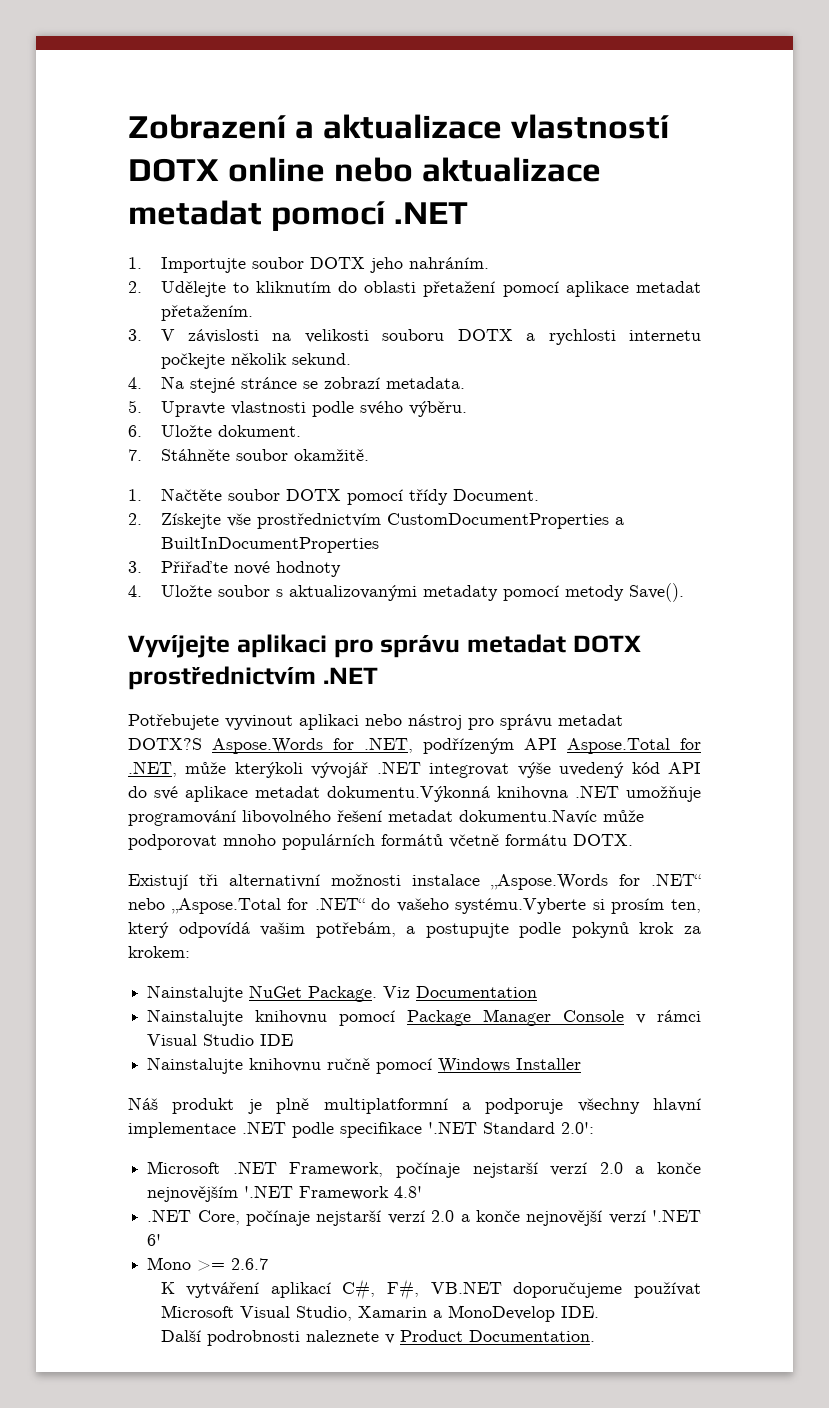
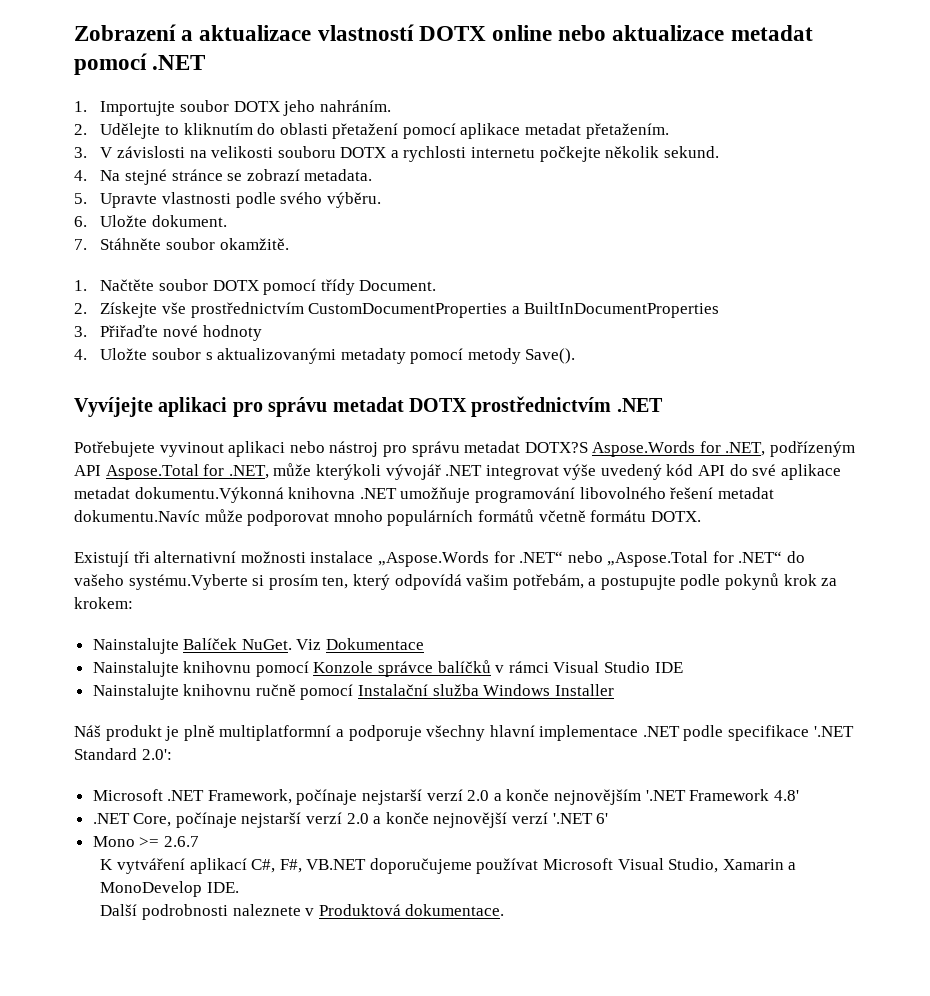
[249,985,538,1002] NuGet Package. Viz Documentation -> [183,638,425,650] Balíček NuGet. Viz Dokumentace
[407,1009,625,1026] Package Manager Console -> [313,660,491,677] Konzole správce balíčků
(433, 1066) none -> [358,684,479,696] Instalační služba
[399,1330,595,1342] Product Documentation. -> [318,904,505,916] Produktová dokumentace.

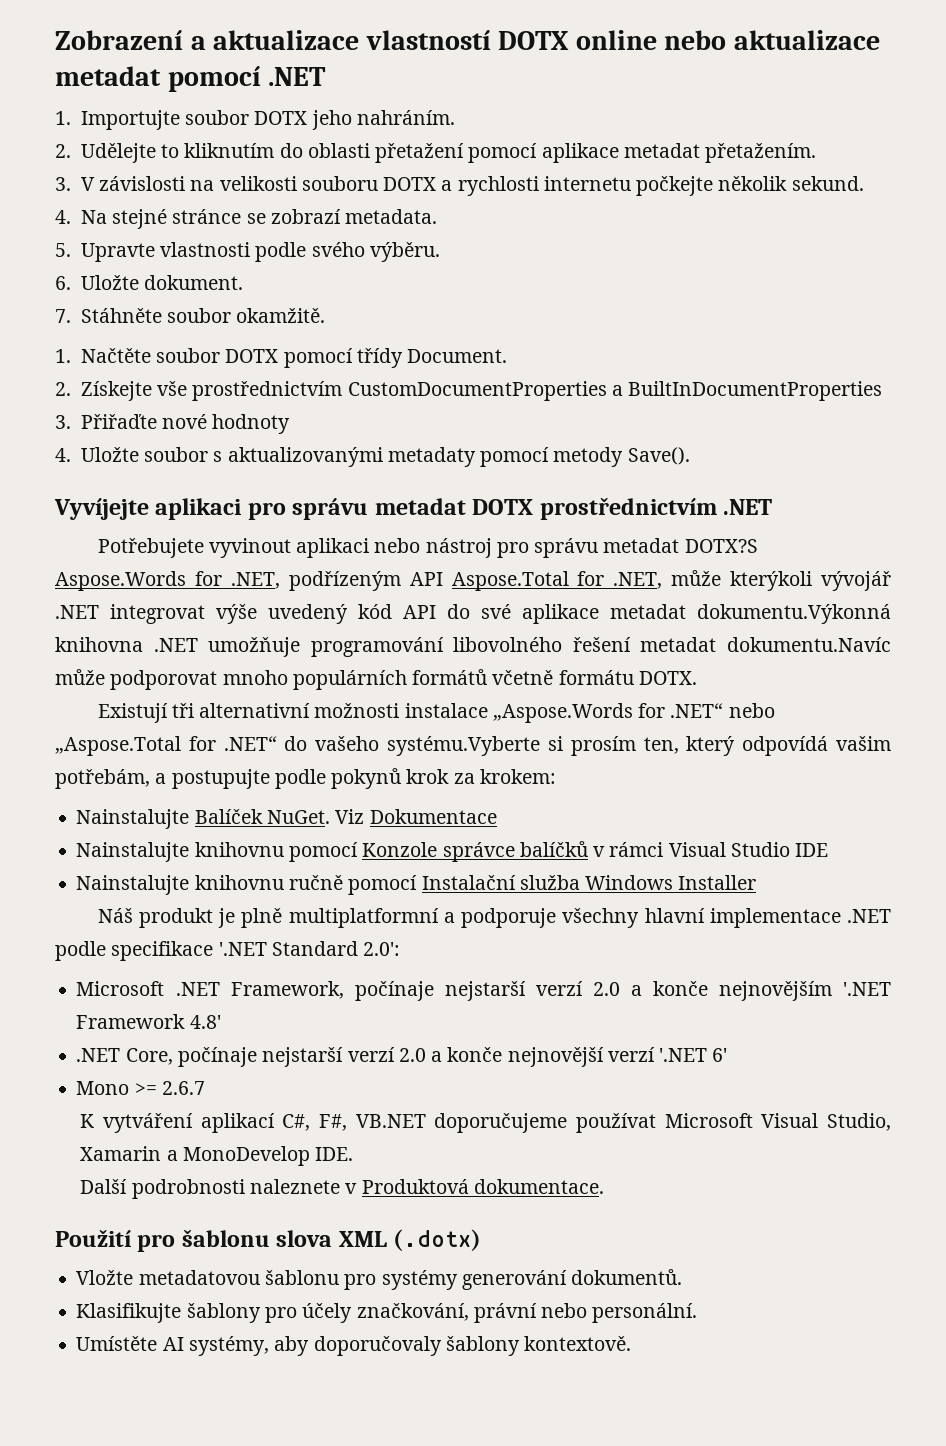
(505, 910) none -> [55,1229,482,1252] [76,1269,683,1290] [76,1303,698,1323] [76,1336,632,1356] // Použití pro šablonu slova XML (.dotx) // Vložte metadatovou šablonu pro systémy generování dokumentů. // Klasifikujte šablony pro účely značkování, právní nebo personální. // Umístěte AI systémy, aby doporučovaly šablony kontextově.

